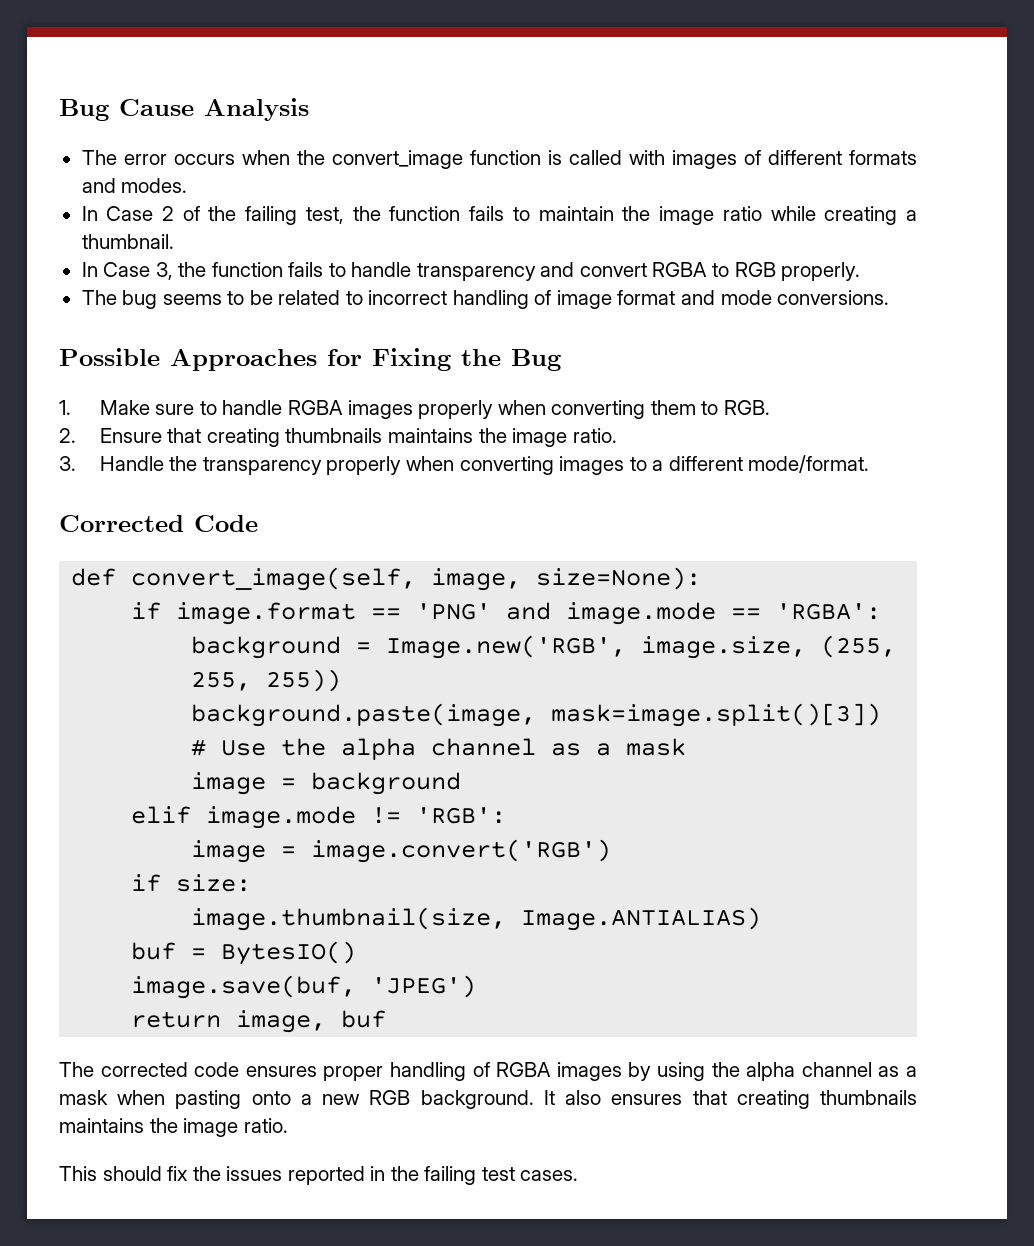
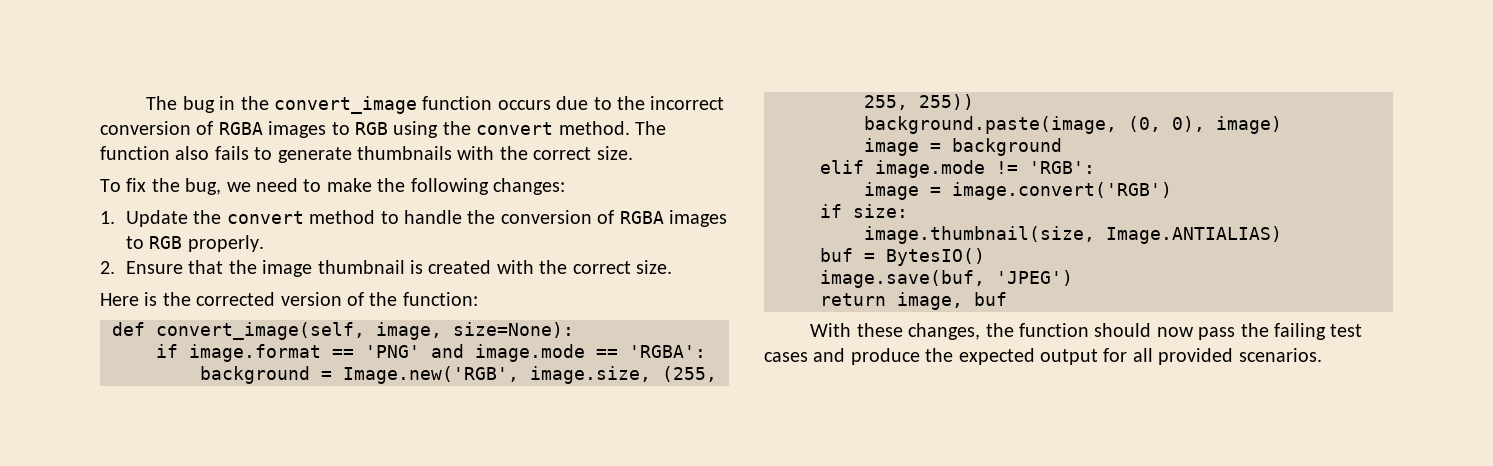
[59,98,309,121] [81,150,918,169] [81,178,188,193] [81,206,918,225] [81,234,174,249] [81,262,861,281] [81,290,890,309] [59,348,561,371] [59,400,770,419] [59,428,617,447] [59,455,870,475] [59,515,258,532] Bug Cause Analysis // The error occurs when the convert_image function is called with images of different formats and modes. // In Case 2 of the failing test, the function fails to maintain the image ratio while creating a thumbnail. // In Case 3, the function fails to handle transparency and convert RGBA to RGB properly. // The bug seems to be related to incorrect handling of image format and mode conversions. // Possible Approaches for Fixing the Bug // 1. Make sure to handle RGBA images properly when converting them to RGB. // 2. Ensure that creating thumbnails maintains the image ratio. // 3. Handle the transparency properly when converting images to a different mode/format. // Corrected Code -> [146,96,725,114] [100,121,666,138] [100,146,633,163] [100,178,565,195] [100,210,727,227] [125,235,264,252] [100,260,672,277] [100,292,478,306] The bug in the convert_image function occurs due to the incorrect conversion of RGBA images to RGB using the convert method. The function also fails to generate thumbnails with the correct size. // To fix the bug, we need to make the following changes: // 1. Update the convert method to handle the conversion of RGBA images to RGB properly. // 2. Ensure that the image thumbnail is created with the correct size. // Here is the corrected version of the function:
[551,703,882,727] [191,738,687,760] mask=image.split()[3]) # Use the alpha channel as a mask -> [1128,116,1282,134] (0, 0), image)
[59,1062,918,1081] [59,1090,918,1109] [59,1118,288,1137] [59,1166,579,1185] The corrected code ensures proper handling of RGBA images by using the alpha channel as a mask when pasting onto a new RGB background. It also ensures that creating thumbnails maintains the image ratio. // This should fix the issues reported in the failing test cases. -> [810,323,1363,340] [764,348,1322,365] With these changes, the function should now pass the failing test cases and produce the expected output for all provided scenarios.

